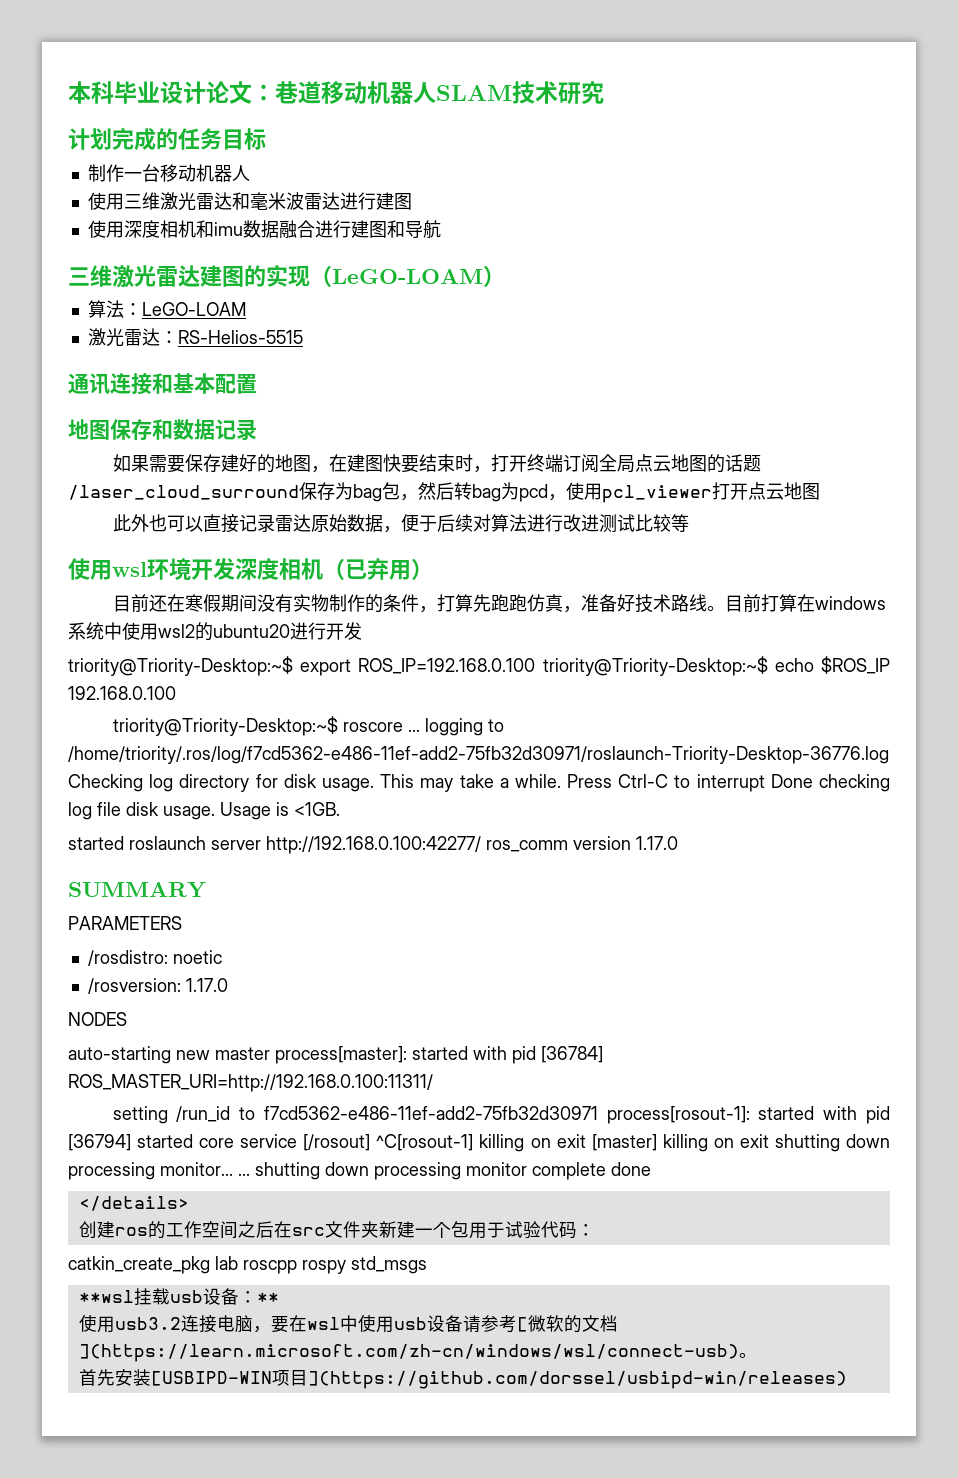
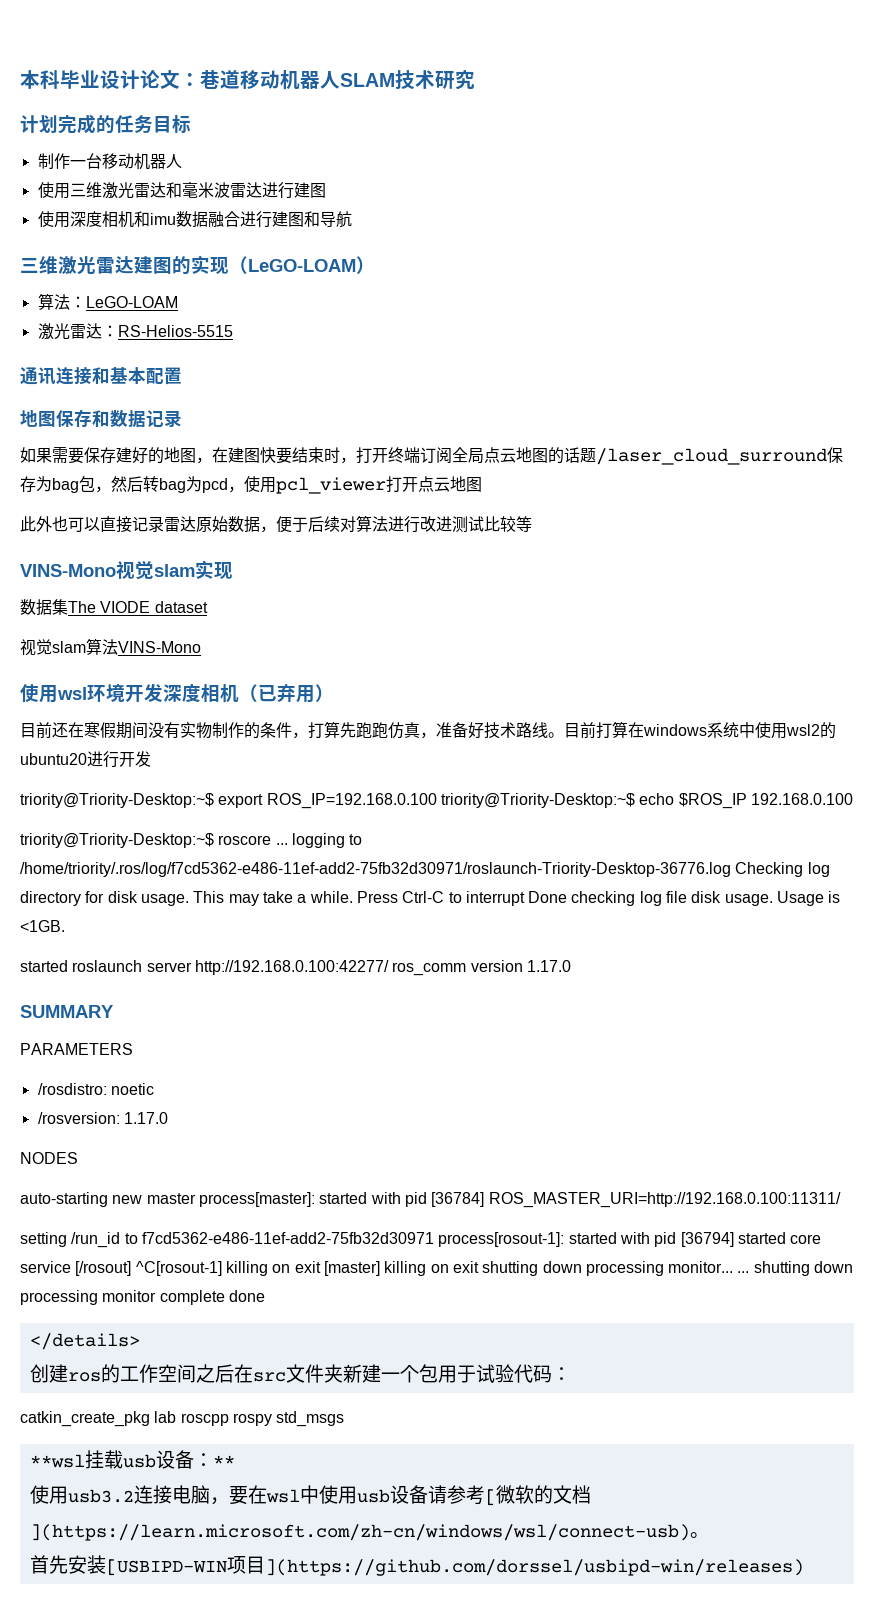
(689, 523) none -> [20,560,233,580] [20,599,208,616] [20,638,201,656] // VINS-Mono视觉slam实现 // 数据集The VIODE dataset // 视觉slam算法VINS-Mono

